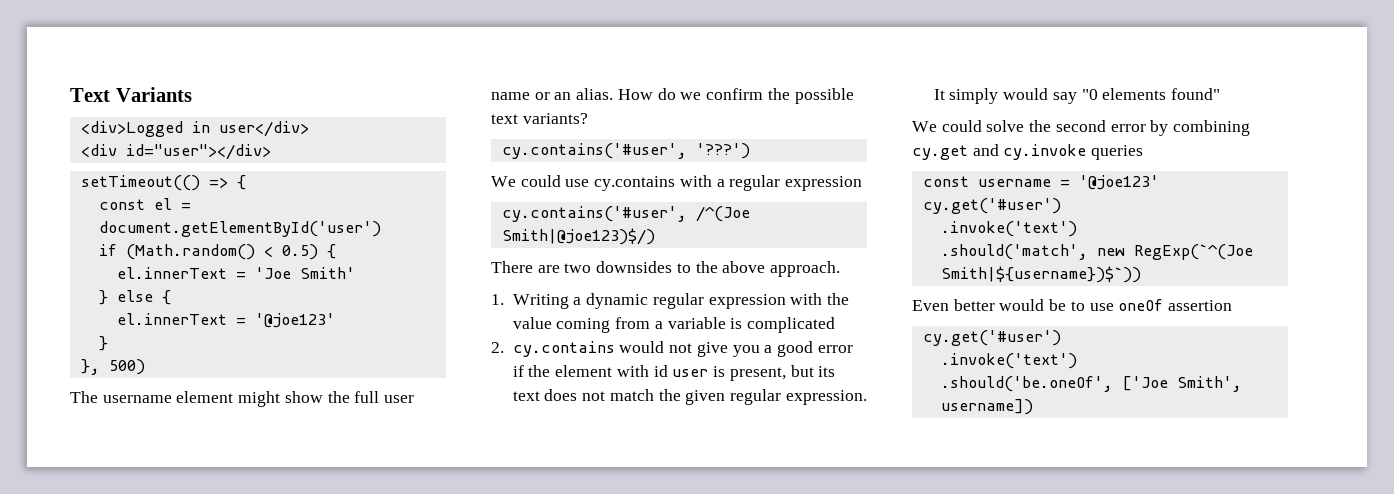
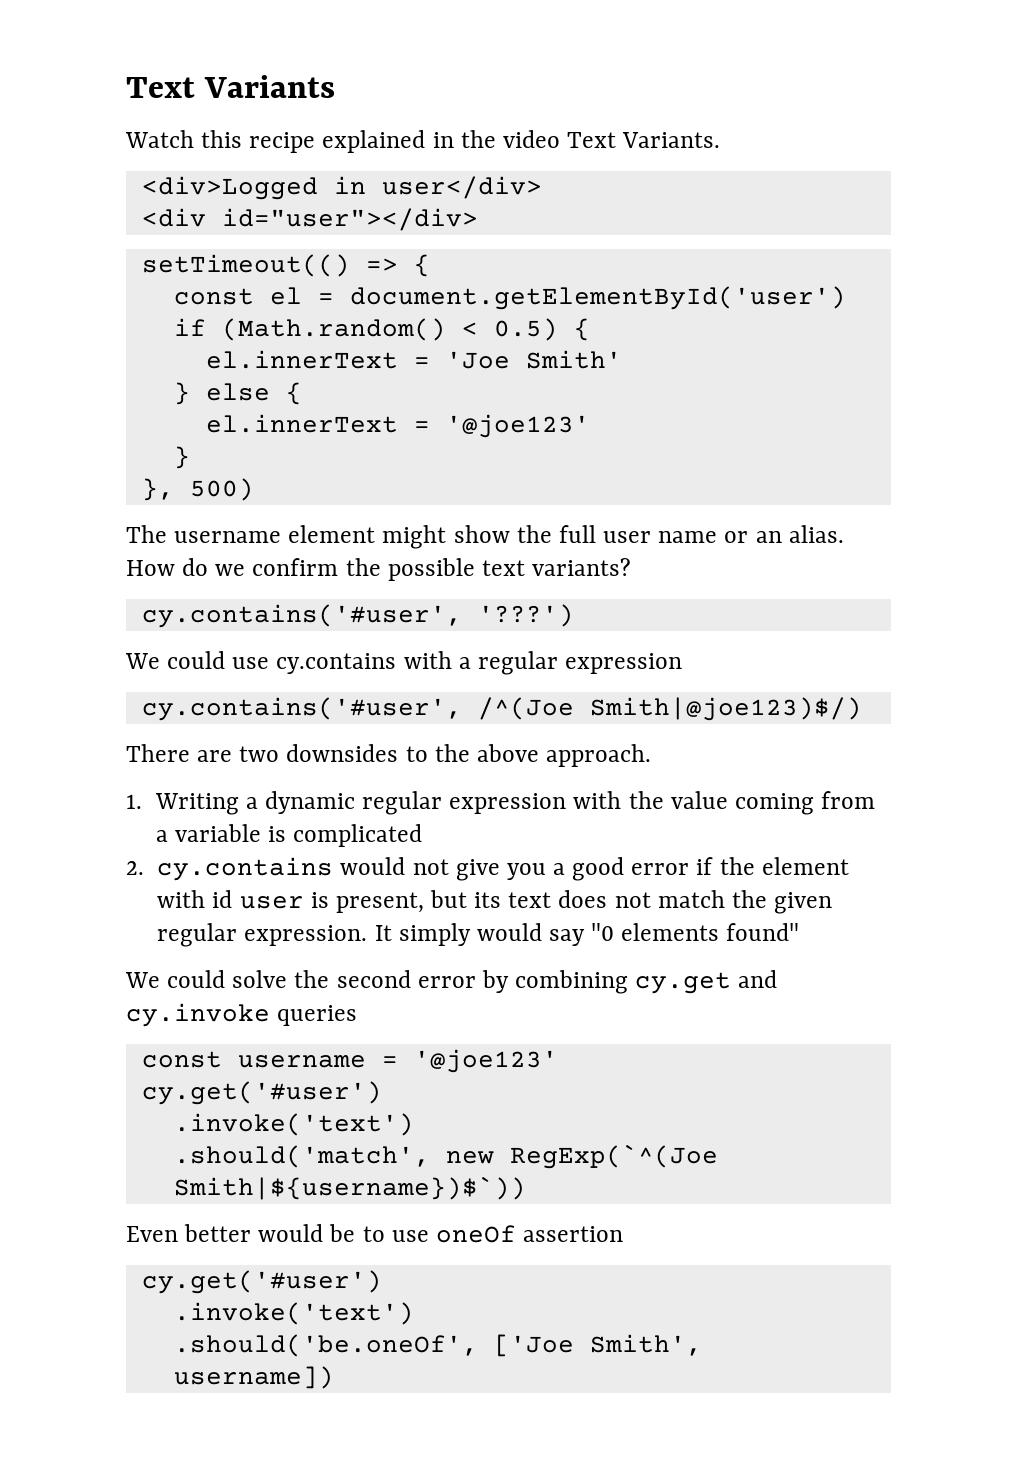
(192, 94) none -> [125,130,721,153] // Watch this recipe explained in the video Text Variants.

